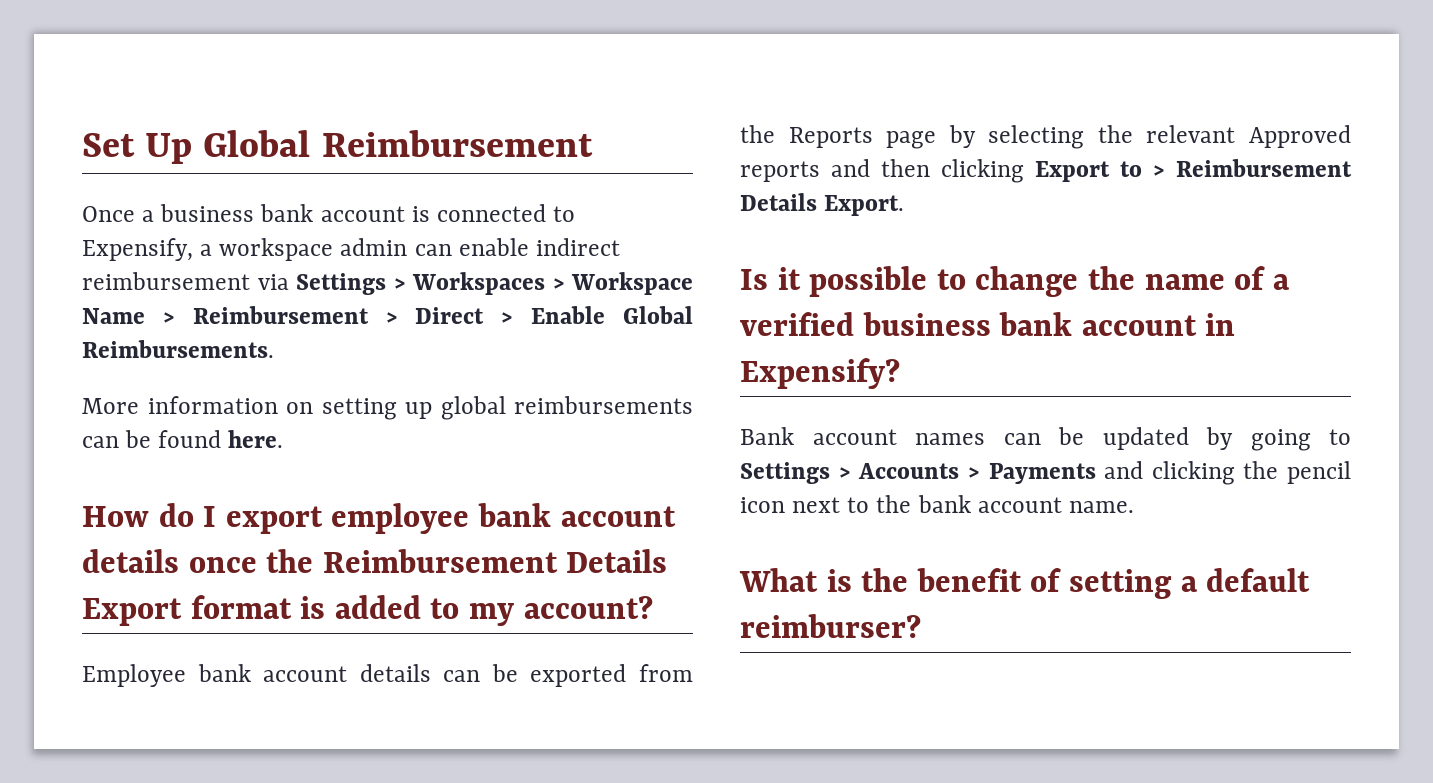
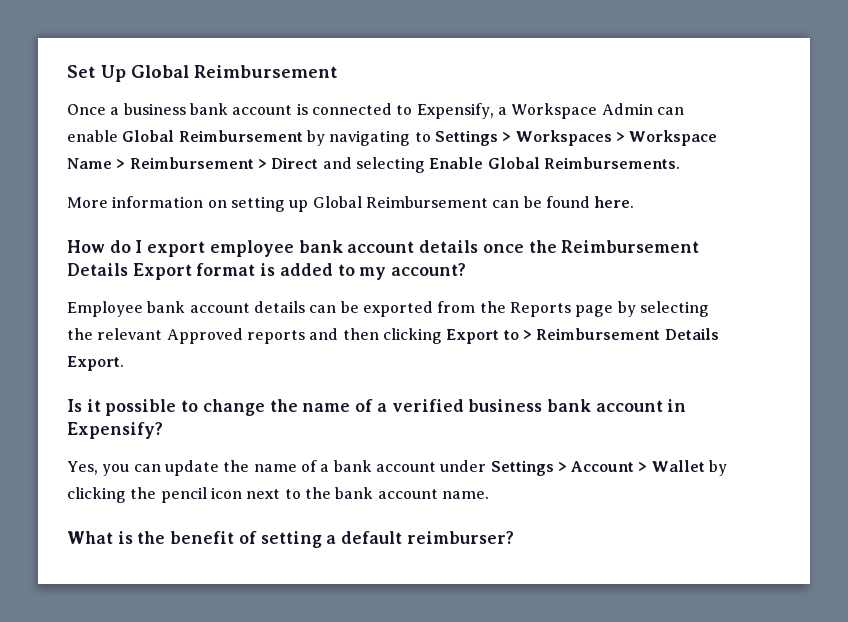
[219,238,620,261] [82,272,289,290] workspace admin can enable indirect reimbursement via -> [511,103,684,119] [67,130,431,146] Workspace Admin can enable Global Reimbursement by navigating to
[501,312,514,324] > -> [322,157,425,173] and selecting
[440,396,693,420] global reimbursements -> [312,196,488,208] Global Reimbursement
[740,427,1351,451] [740,461,1144,484] Bank account names can be updated by going to Settings > Accounts > Payments and -> [67,460,728,476] Yes, you can update the name of a bank account under Settings > Account > Wallet by

